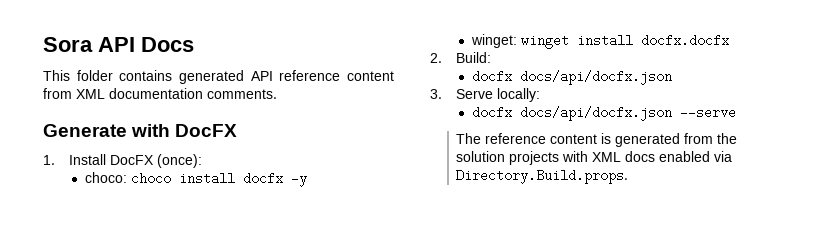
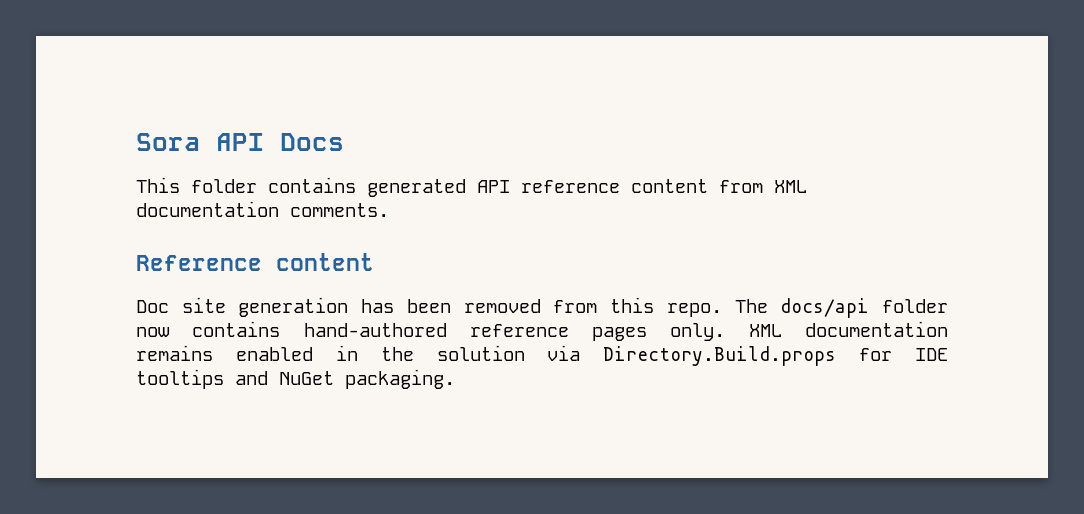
[43,124,238,137] [43,154,203,168] [84,172,307,187] [470,34,729,49] [430,52,492,63] [471,70,672,85] [430,88,541,102] [471,106,736,121] [456,133,738,147] [456,151,733,165] [456,169,629,184] Generate with DocFX // 1. Install DocFX (once): // choco: choco install docfx -y // winget: winget install docfx.docfx // 2. Build: // docfx docs/api/docfx.json // 3. Serve locally: // docfx docs/api/docfx.json --serve // The reference content is generated from the solution projects with XML docs enabled via Directory.Build.props. -> [136,253,374,271] [136,297,949,318] [136,321,949,341] [136,345,948,366] [136,369,455,389] Reference content // Doc site generation has been removed from this repo. The docs/api folder now contains hand-authored reference pages only. XML documentation remains enabled in the solution via Directory.Build.props for IDE tooltips and NuGet packaging.

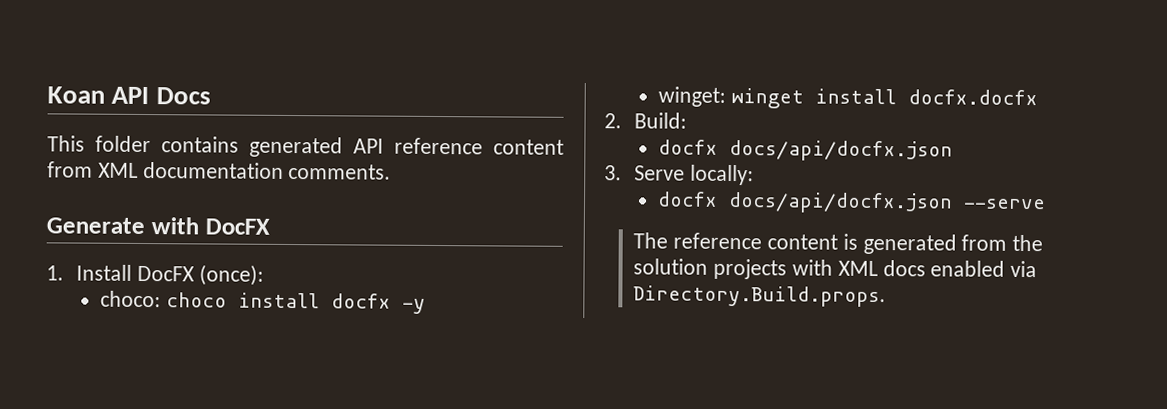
[136,133,200,151] Sora -> [47,86,105,104] Koan
[136,253,374,271] [136,297,949,318] [136,321,949,341] [136,345,948,366] [136,369,455,389] Reference content // Doc site generation has been removed from this repo. The docs/api folder now contains hand-authored reference pages only. XML documentation remains enabled in the solution via Directory.Build.props for IDE tooltips and NuGet packaging. -> [46,217,270,235] [46,264,264,286] [100,290,426,314] [658,86,1038,109] [604,112,688,129] [658,139,954,162] [604,164,755,186] [657,191,1047,214] [633,232,1044,255] [633,258,1038,280] [633,285,887,308] Generate with DocFX // 1. Install DocFX (once): // choco: choco install docfx -y // winget: winget install docfx.docfx // 2. Build: // docfx docs/api/docfx.json // 3. Serve locally: // docfx docs/api/docfx.json --serve // The reference content is generated from the solution projects with XML docs enabled via Directory.Build.props.

